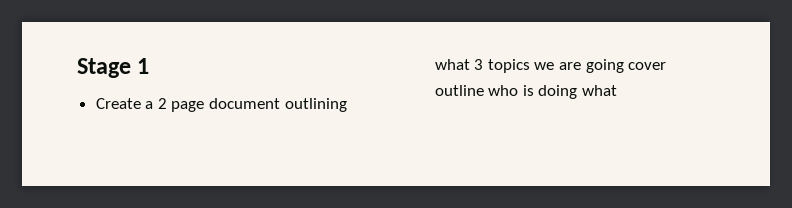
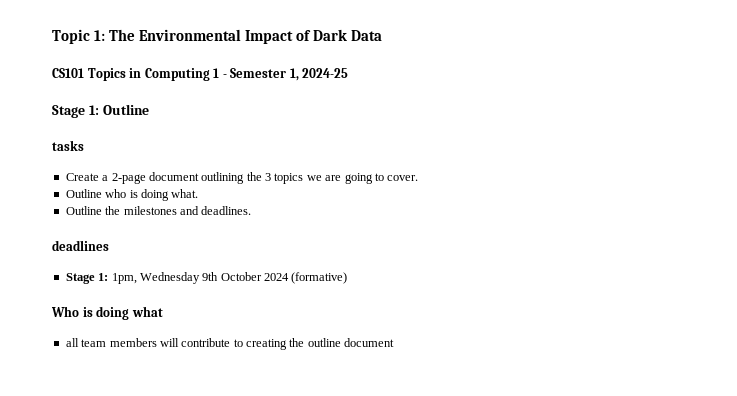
[77,58,150,78] Stage 1 -> [52,29,383,44] [52,68,349,81] [52,104,149,118] [52,140,84,151] Topic 1: The Environmental Impact of Dark Data // CS101 Topics in Computing 1 - Semester 1, 2024-25 // Stage 1: Outline // tasks
[157,98,205,112] 2 page -> [111,173,146,184] 2-page
[434,59,470,70] what -> [246,172,262,181] the
[628,62,667,70] [434,85,618,99] cover outline who is doing what -> [374,173,419,181] [65,189,199,201] [65,206,252,215] [52,240,109,251] [65,272,348,284] [51,306,163,320] [65,338,395,350] to cover. // Outline who is doing what. // Outline the milestones and deadlines. // deadlines // Stage 1: 1pm, Wednesday 9th October 2024 (formative) // Who is doing what // all team members will contribute to creating the outline document

